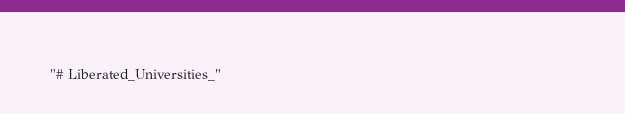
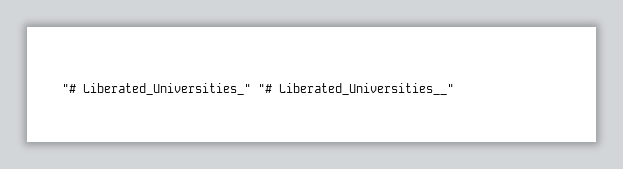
(221, 75) none -> [258,83,454,95] "# Liberated_Universities__"

